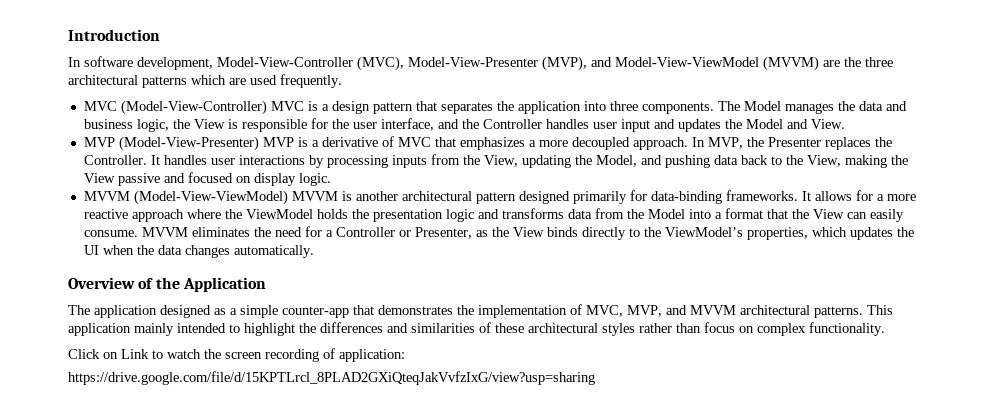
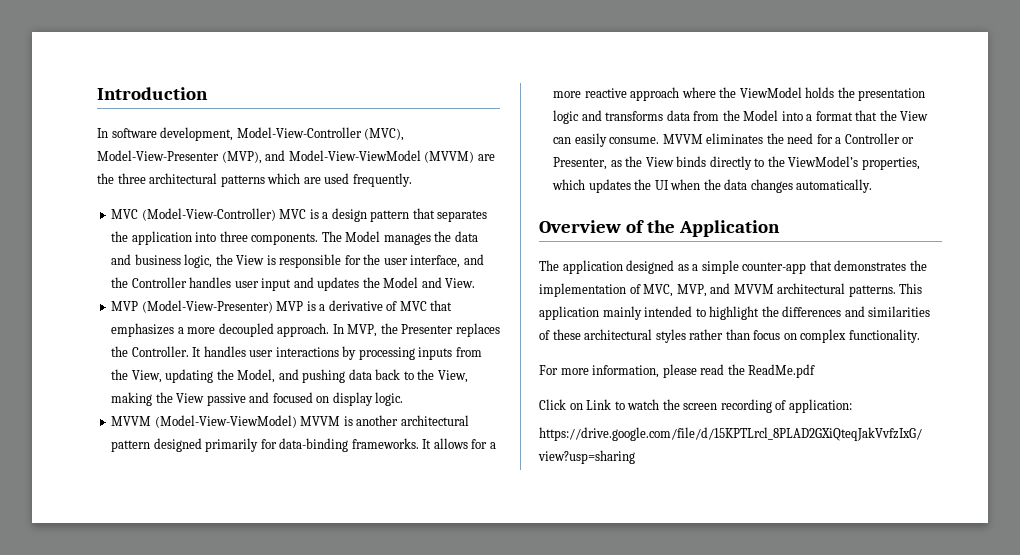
(885, 329) none -> [539,364,816,378] // For more information, please read the ReadMe.pdf

